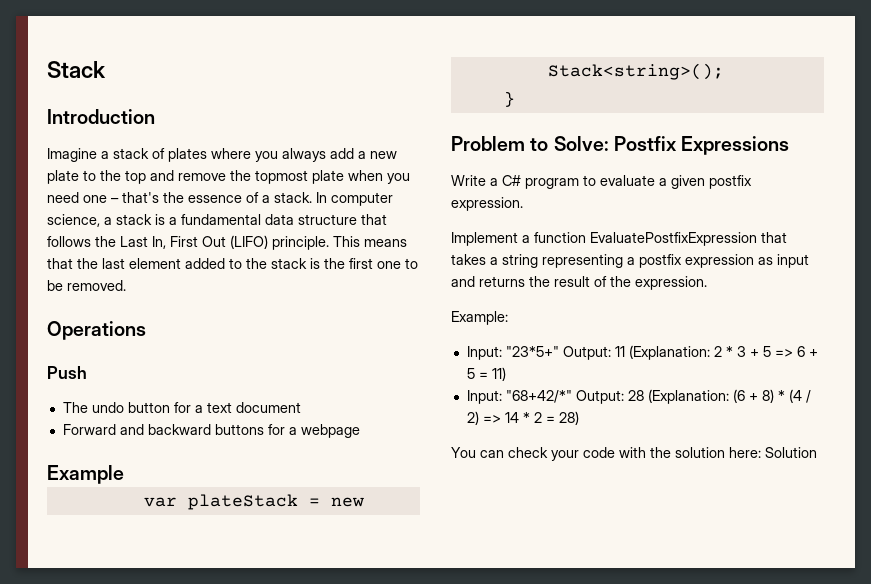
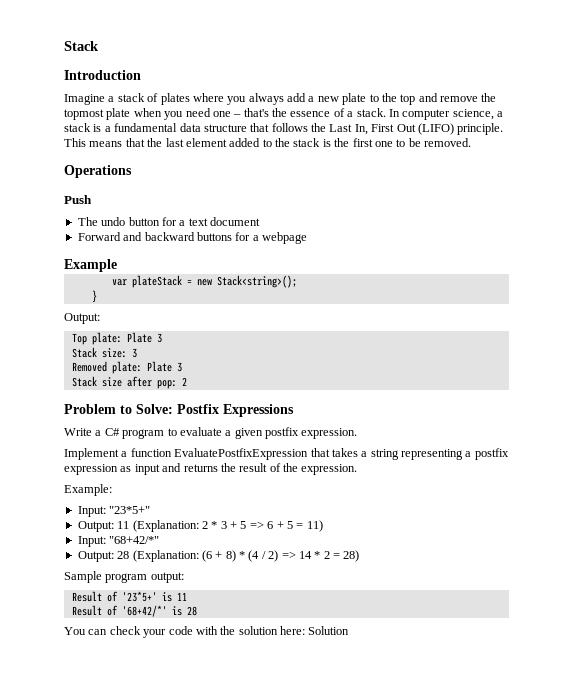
(515, 99) none -> [64,313,100,324] [71,332,162,345] [71,347,137,358] [71,361,182,374] [71,376,187,389] // Output: // Top plate: Plate 3 // Stack size: 3 // Removed plate: Plate 3 // Stack size after pop: 2
(559, 351) none -> (151, 510) //
(572, 396) none -> (160, 540) //
(579, 418) none -> [64,571,184,583] [71,591,187,602] [71,605,197,617] // Sample program output: // Result of '23*5+' is 11 // Result of '68+42/*' is 28

